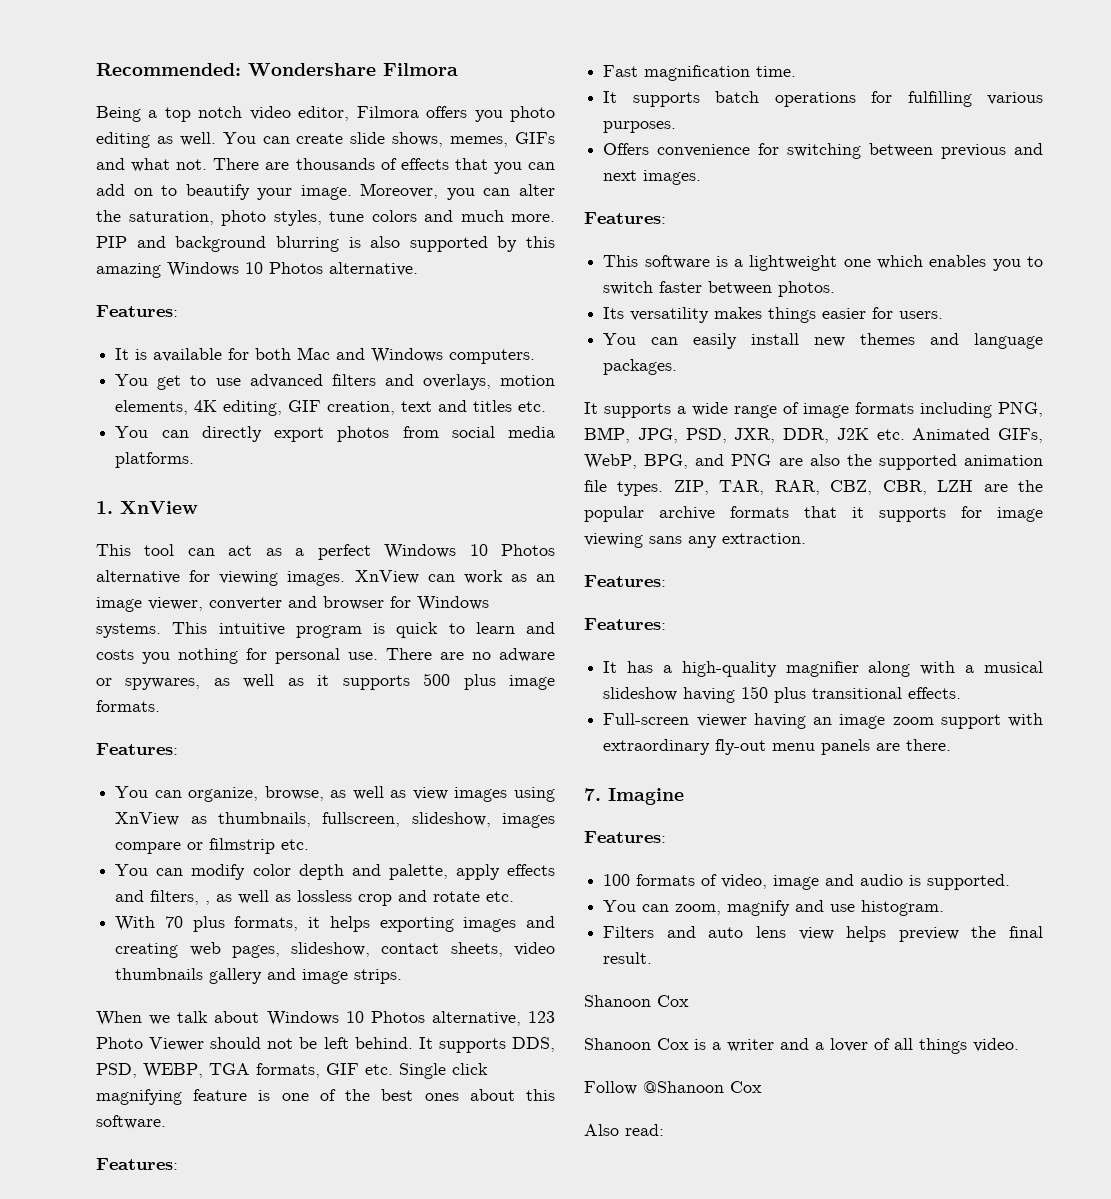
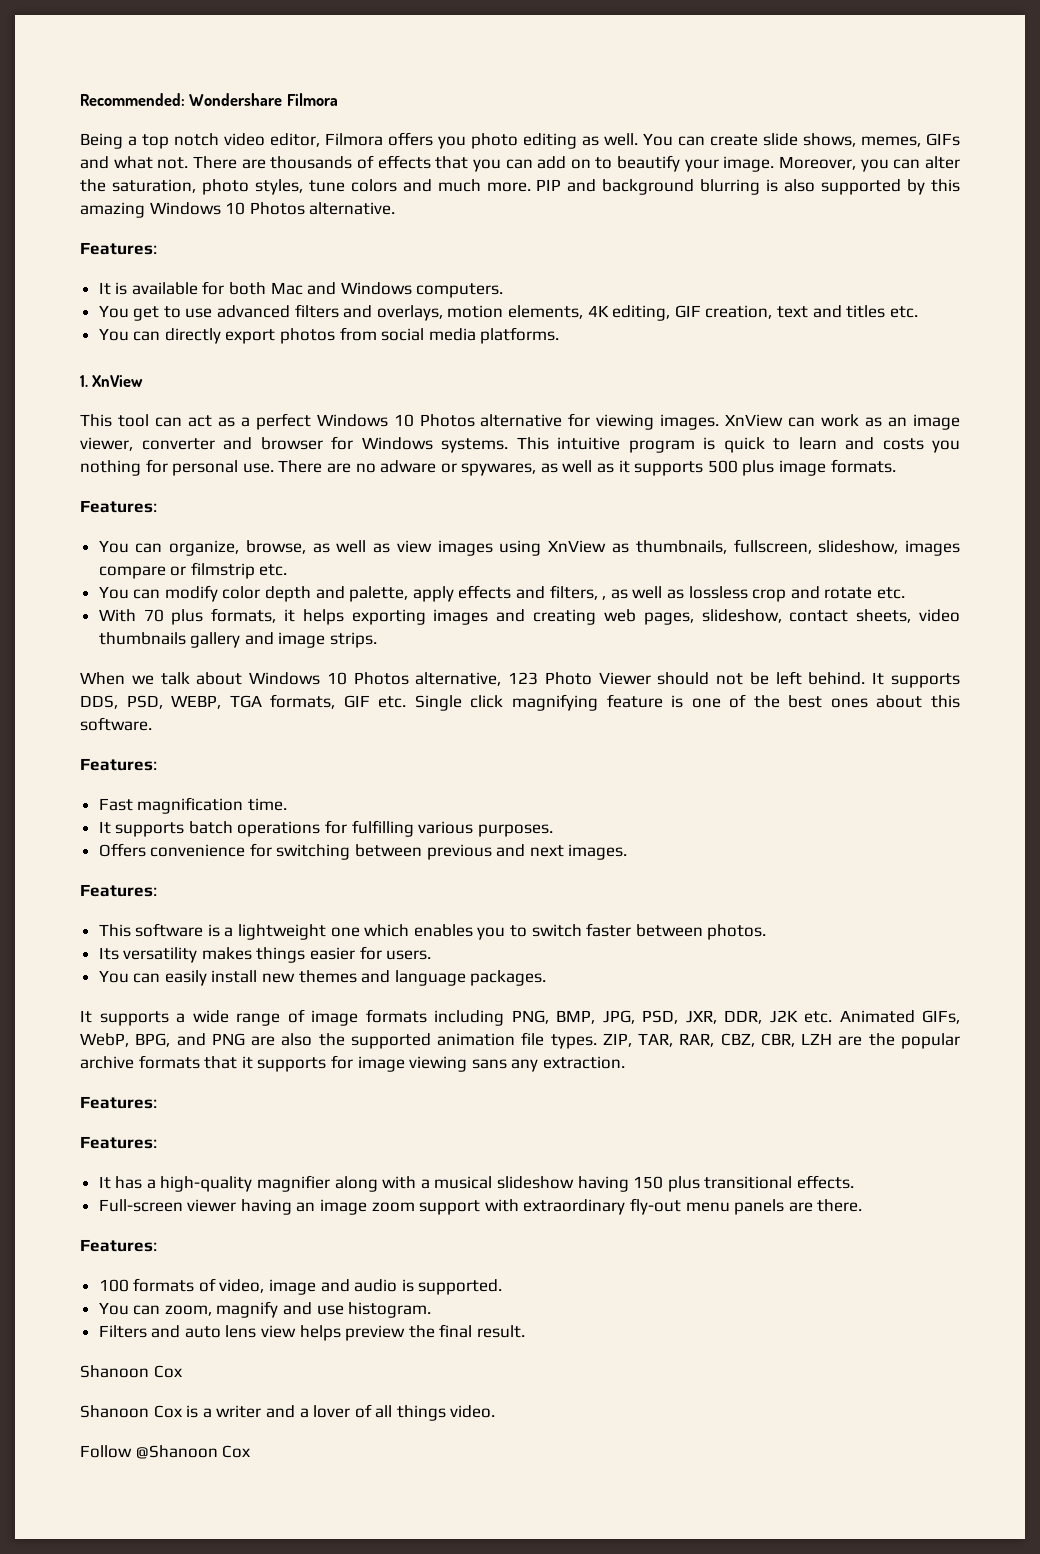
[584,788,684,805] // 7. Imagine -> (863, 1205) none
[584,1124,664,1136] // Also read: -> (251, 1451) none

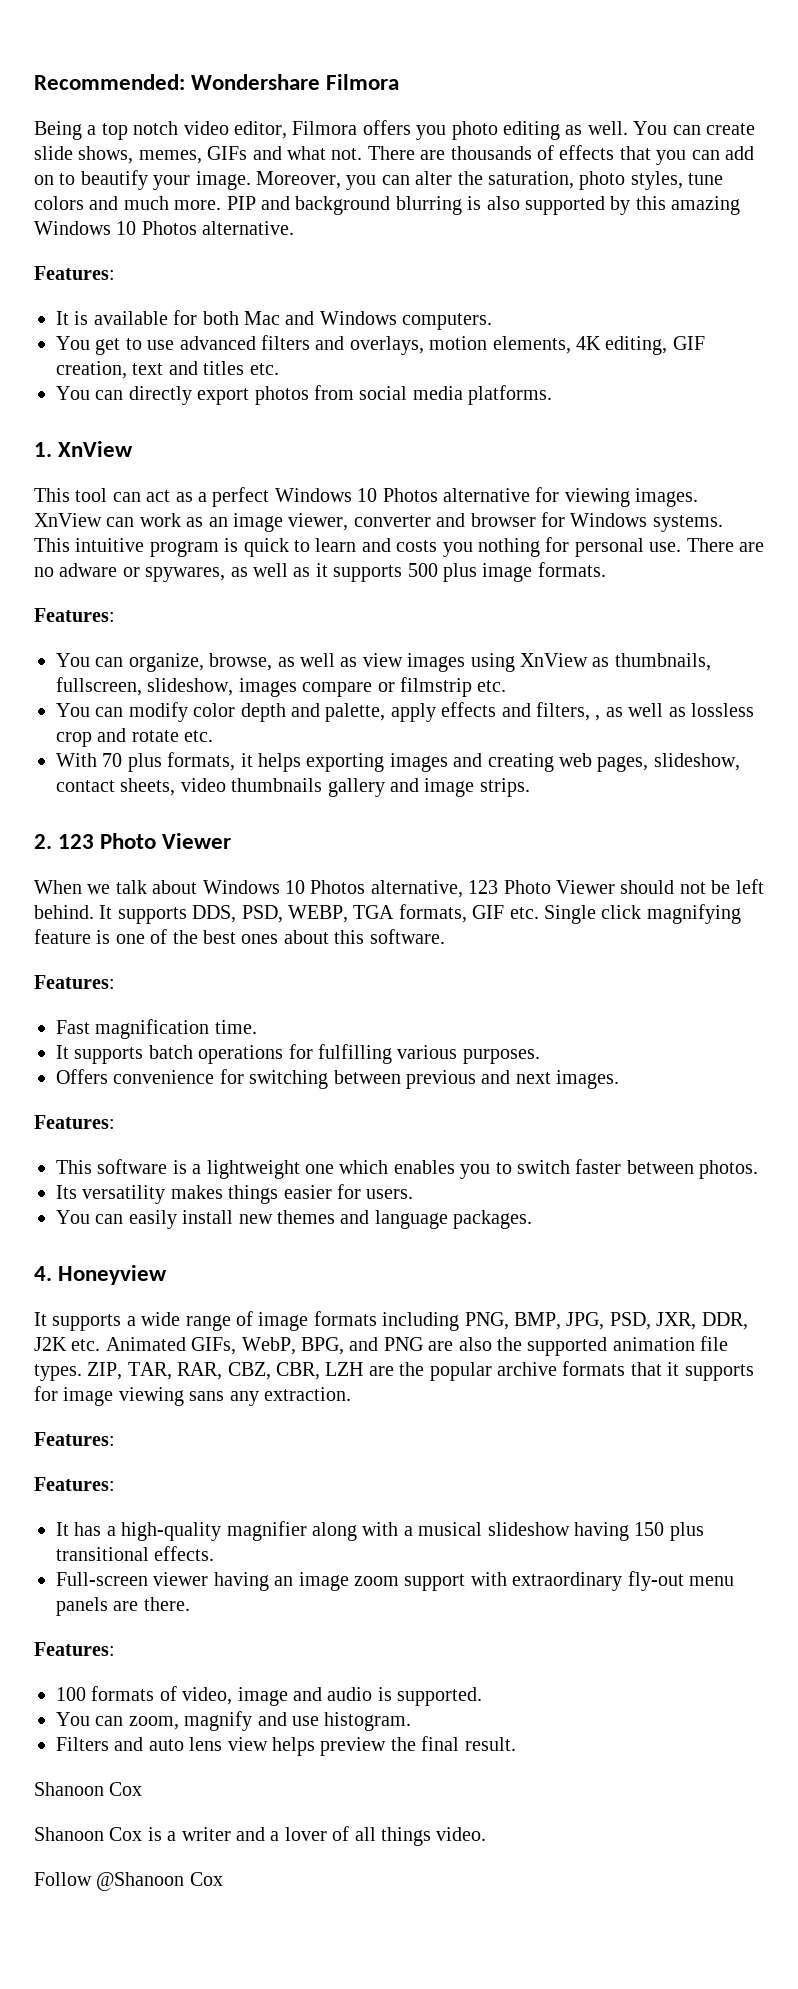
(378, 640) none -> [34,833,232,849] // 2. 123 Photo Viewer
(547, 978) none -> [34,1265,168,1285] // 4. Honeyview

